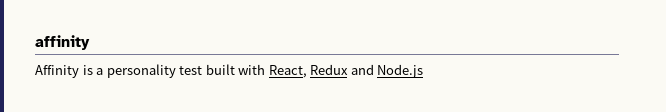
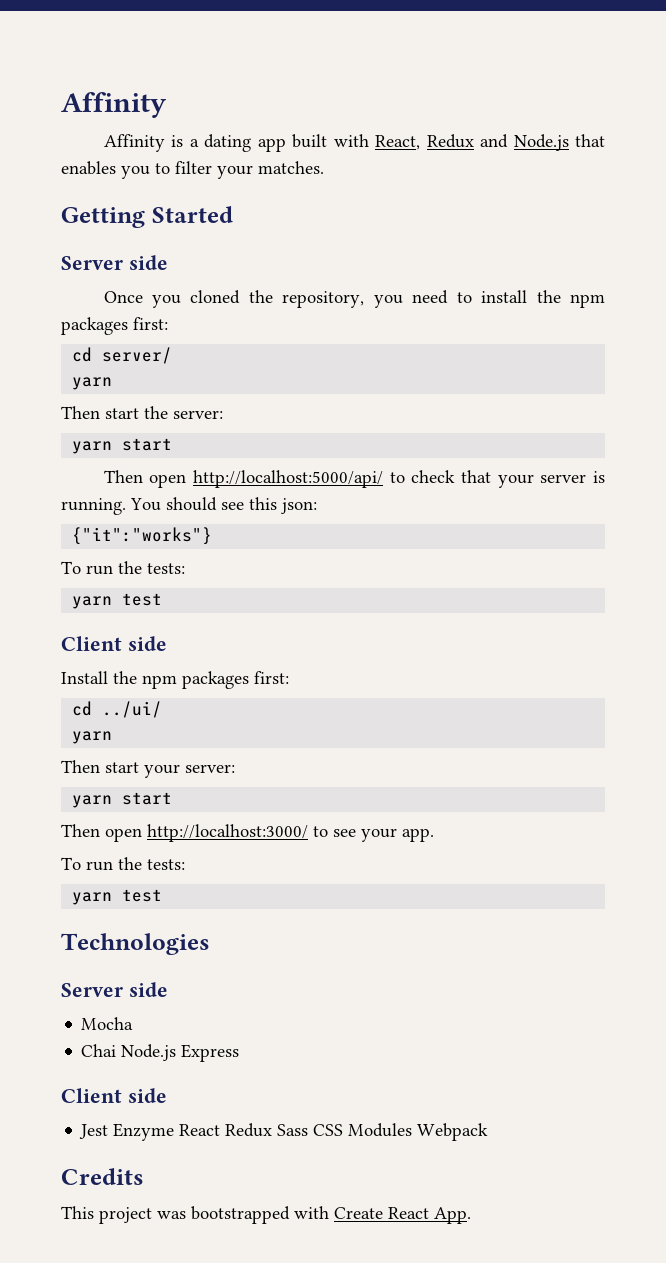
[35,35,90,50] affinity -> [61,92,167,118] Affinity
[106,64,203,78] personality test -> [204,134,286,152] dating app
(424, 71) none -> [575,134,605,147] [61,161,324,179] [61,206,233,228] [61,255,168,270] [103,290,605,308] [61,317,168,335] [72,347,173,364] [72,377,113,390] [61,406,223,419] [72,438,173,454] [103,470,606,488] [61,497,317,515] [72,527,213,545] [61,561,185,575] [72,593,163,609] [61,636,167,651] [61,671,289,689] [72,701,163,718] [72,731,113,744] [61,760,235,778] [72,792,173,808] [61,824,434,842] [61,857,185,871] [72,889,163,905] [61,933,210,955] [61,982,168,997] [81,1017,134,1030] [81,1044,240,1062] [61,1088,167,1103] [79,1123,489,1141] [61,1168,144,1185] [61,1206,471,1224] that enables you to filter your matches. // Getting Started // Server side // Once you cloned the repository, you need to install the npm packages first: // cd server/ // yarn // Then start the server: // yarn start // Then open http://localhost:5000/api/ to check that your server is running. You should see this json: // {"it":"works"} // To run the tests: // yarn test // Client side // Install the npm packages first: // cd ../ui/ // yarn // Then start your server: // yarn start // Then open http://localhost:3000/ to see your app. // To run the tests: // yarn test // Technologies // Server side // Mocha // Chai Node.js Express // Client side // Jest Enzyme React Redux Sass CSS Modules Webpack // Credits // This project was bootstrapped with Create React App.

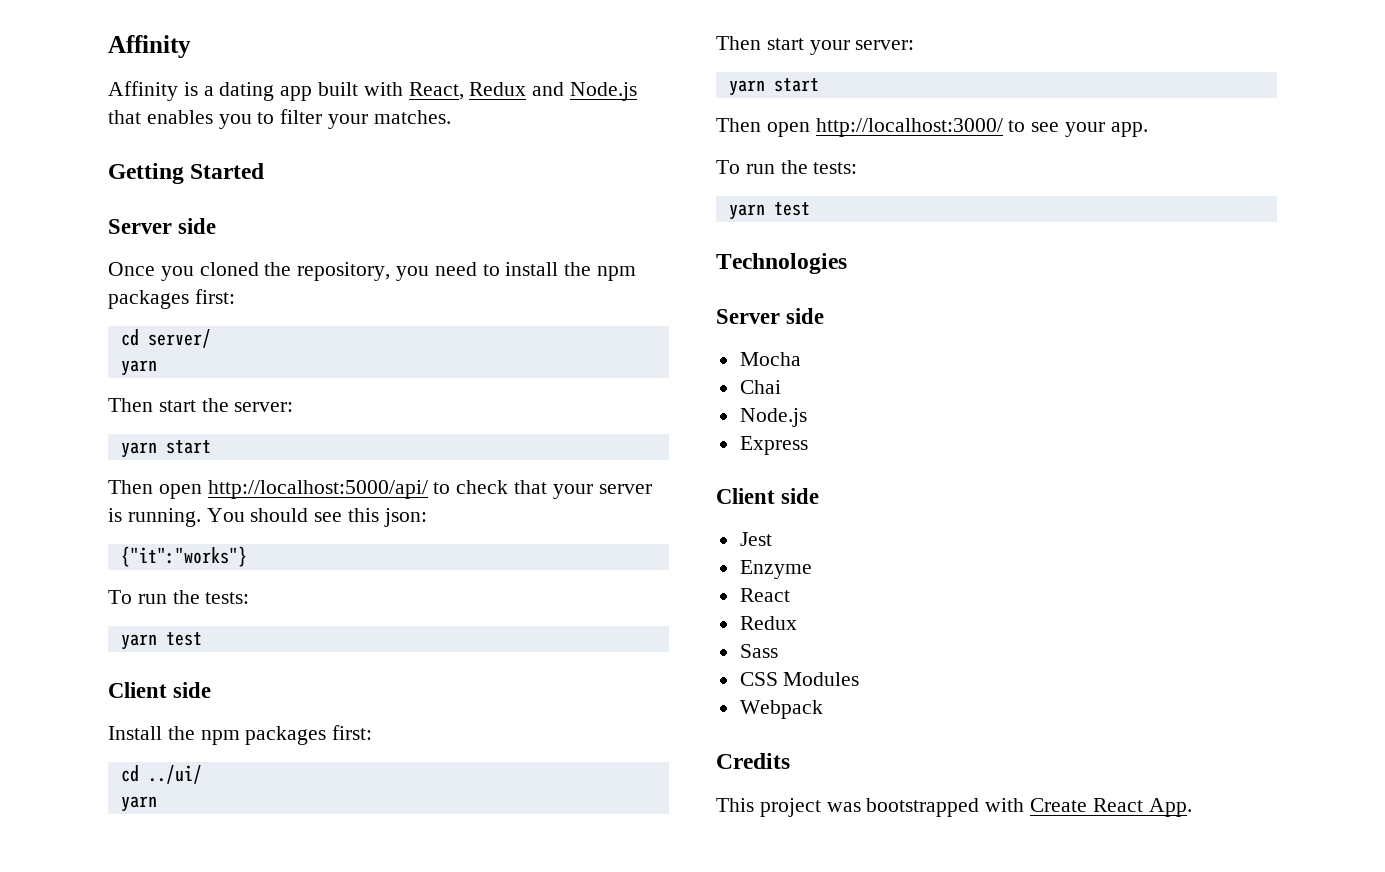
[121,1044,177,1061] Node.js -> [739,408,807,427] // Node.js //
(109, 1131) none -> (772, 539) //
[179,1123,273,1137] React Redux -> [739,588,790,602] [739,616,797,630] // React // Redux //
(309, 1130) none -> (778, 651) //
(413, 1130) none -> (860, 679) //

